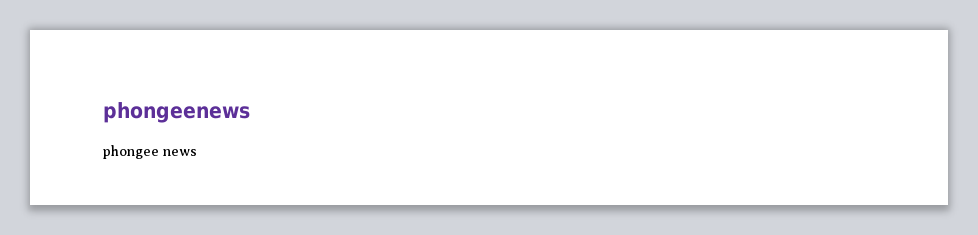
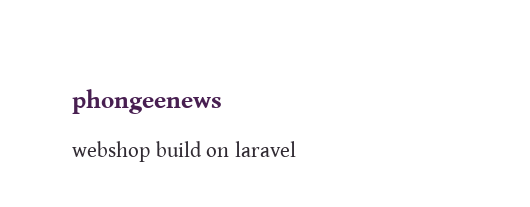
[103,145,197,159] phongee news -> [72,141,297,162] webshop build on laravel

